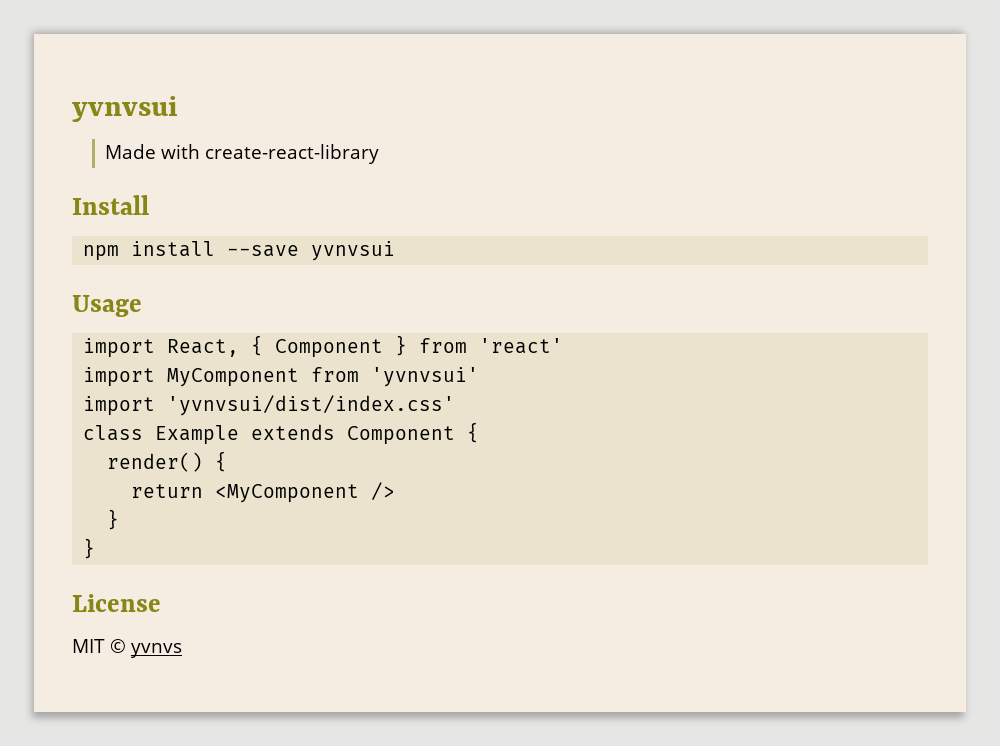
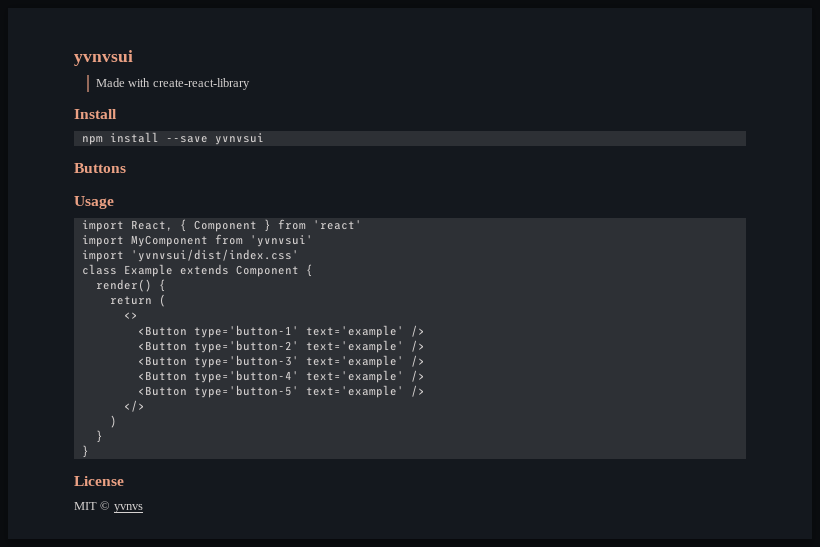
(396, 251) none -> [74,163,126,173] // Buttons
[215,482,396,503] <MyComponent /> -> [158,294,166,307] [123,312,138,319] [137,325,425,338] [137,340,425,353] [137,355,425,368] [137,370,425,383] [137,385,425,398] [123,400,145,412] [109,415,117,428] ( // <> // <Button type='button-1' text='example' /> // <Button type='button-2' text='example' /> // <Button type='button-3' text='example' /> // <Button type='button-4' text='example' /> // <Button type='button-5' text='example' /> // </> // )

